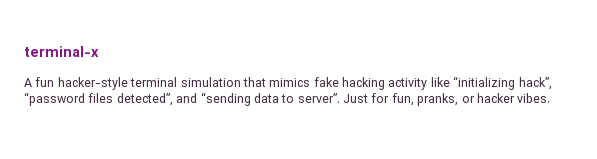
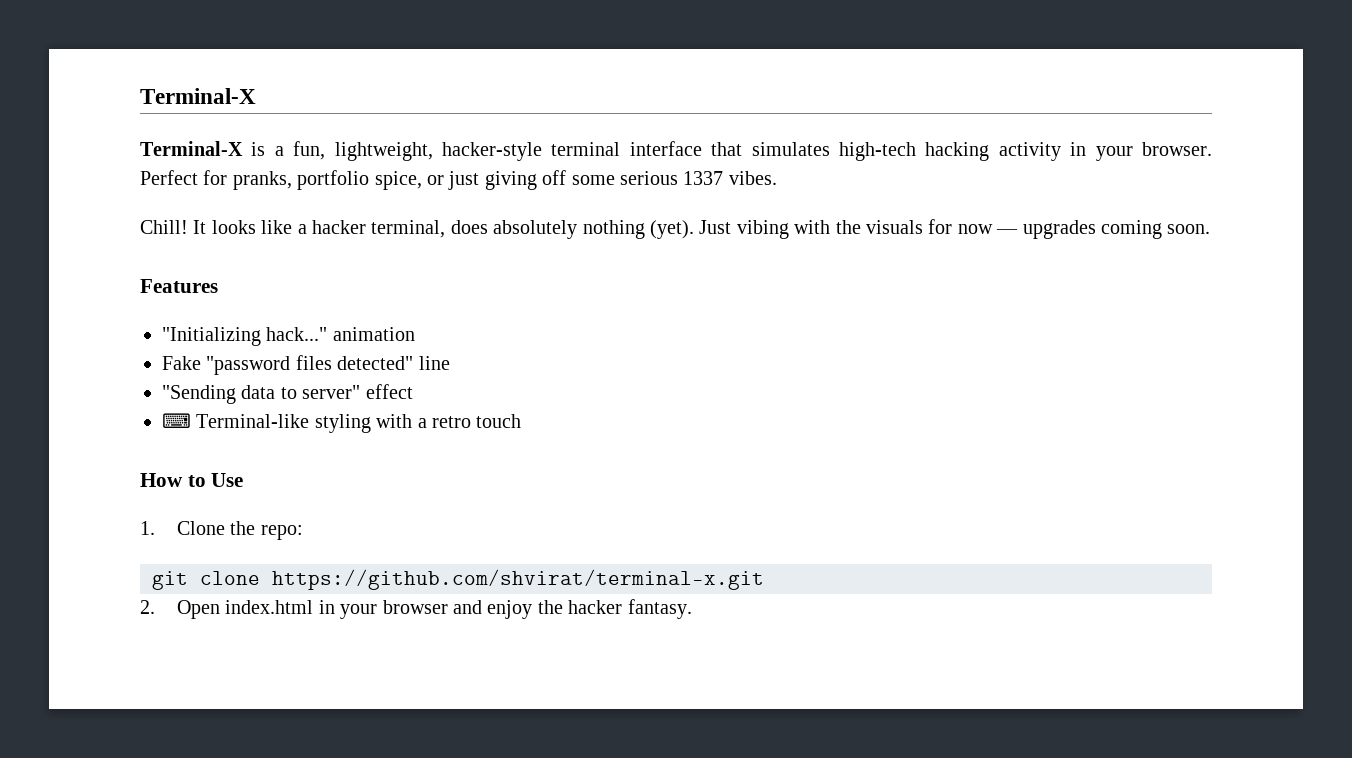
[24,46,99,57] [24,76,552,90] [24,92,551,106] terminal-x // A fun hacker-style terminal simulation that mimics fake hacking activity like “initializing hack”, “password files detected”, and “sending data to server”. Just for fun, pranks, or hacker vibes. -> [140,88,256,104] [140,141,1212,161] [140,170,777,190] [140,219,1211,239] [140,279,218,293] [162,327,415,346] [162,355,450,375] [162,384,413,404] [162,413,522,433] [140,473,244,487] [140,521,303,540] [152,569,764,590] [140,599,692,619] Terminal-X // Terminal-X is a fun, lightweight, hacker-style terminal interface that simulates high-tech hacking activity in your browser. Perfect for pranks, portfolio spice, or just giving off some serious 1337 vibes. // Chill! It looks like a hacker terminal, does absolutely nothing (yet). Just vibing with the visuals for now — upgrades coming soon. // Features // "Initializing hack..." animation // Fake "password files detected" line // "Sending data to server" effect // ⌨ Terminal-like styling with a retro touch // How to Use // 1. Clone the repo: // git clone https://github.com/shvirat/terminal-x.git // 2. Open index.html in your browser and enjoy the hacker fantasy.

